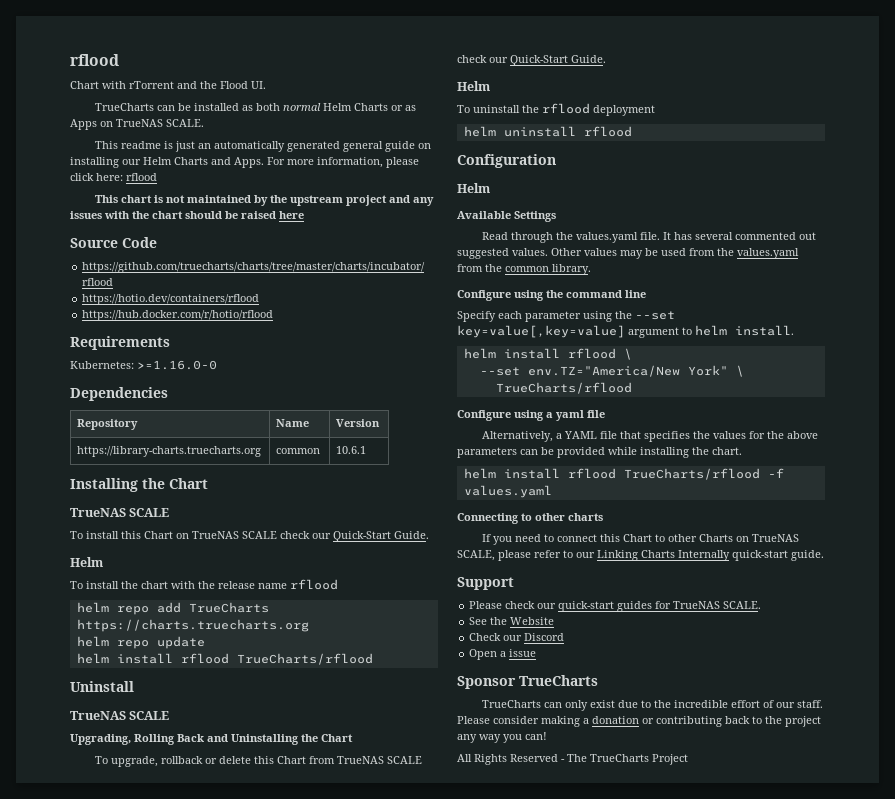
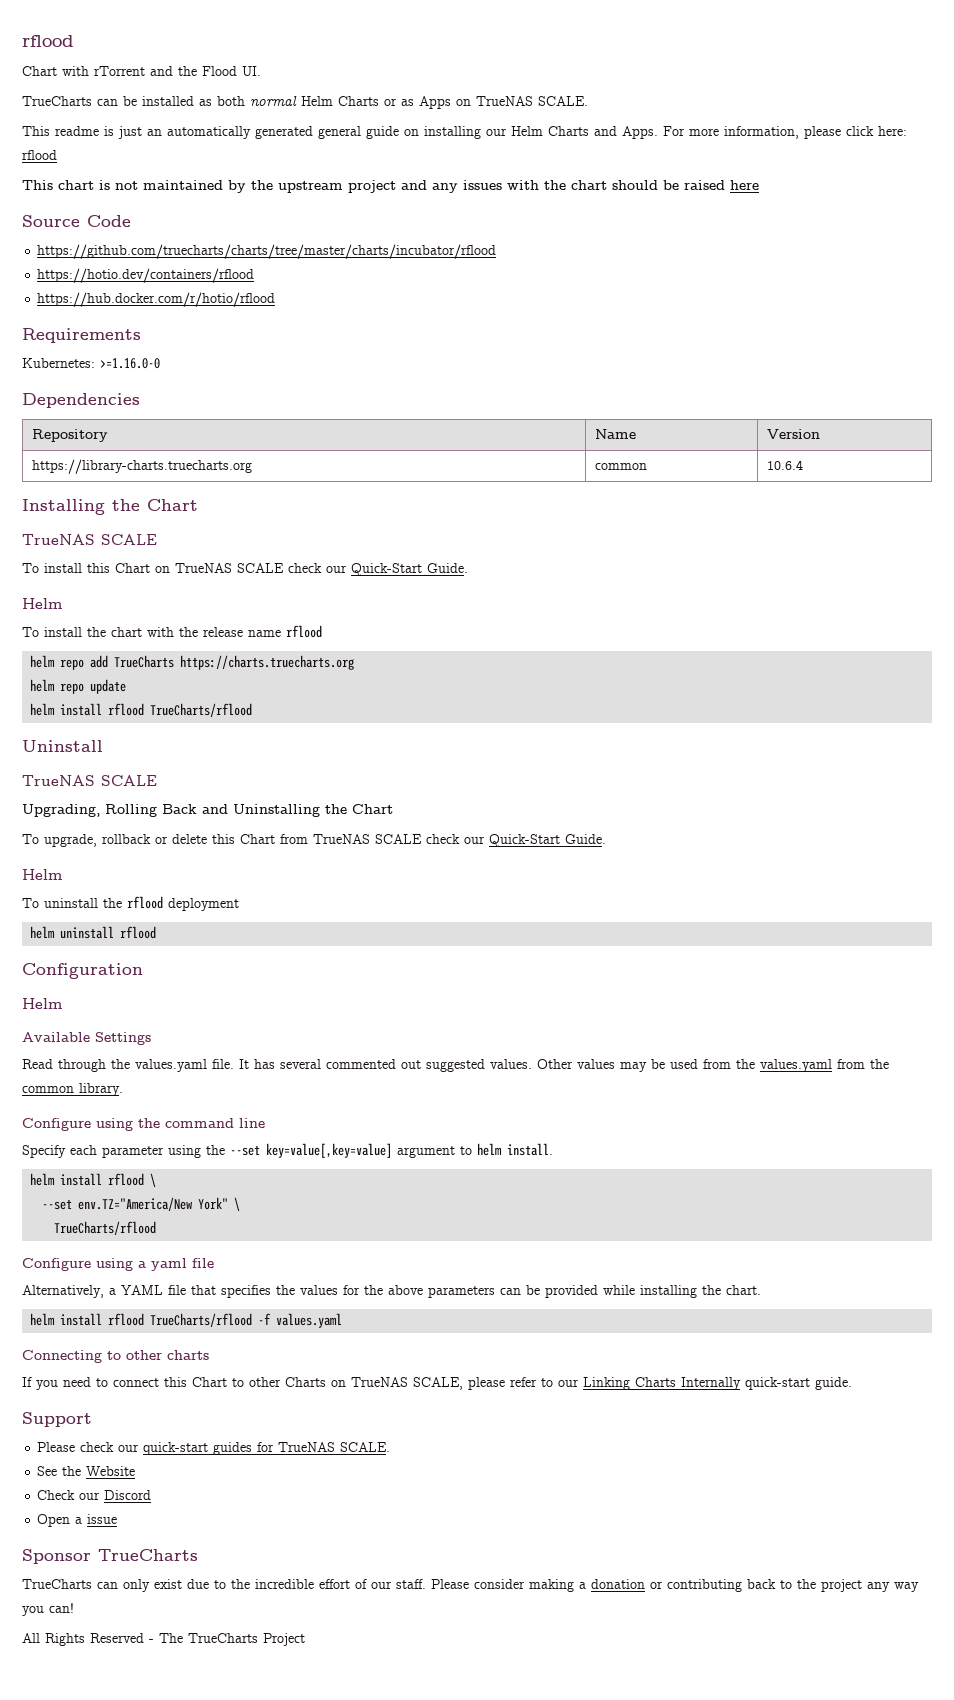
[336,446,367,454] 10.6.1 -> [767,460,804,470] 10.6.4

